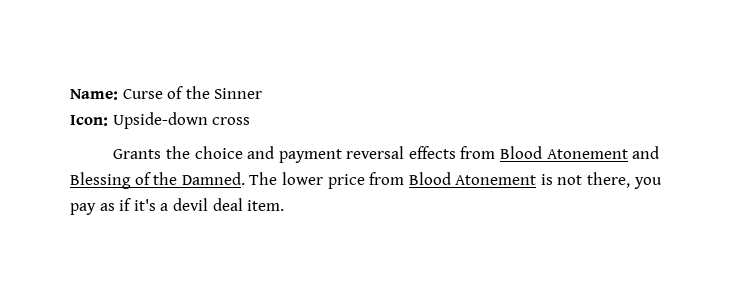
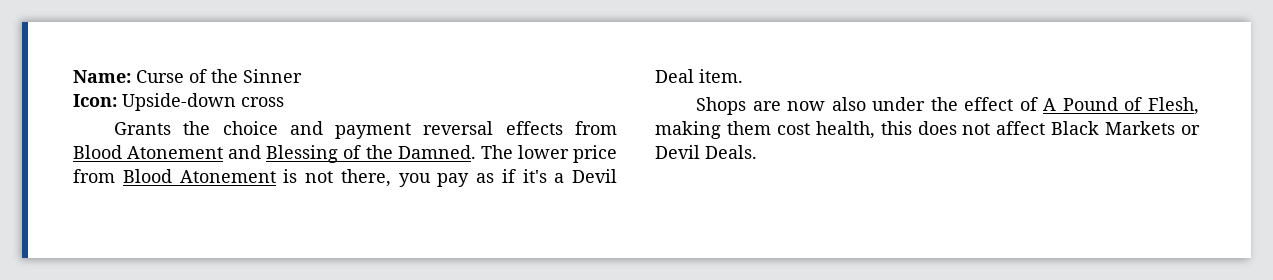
[172,198,243,211] devil deal -> [572,169,617,183] [655,69,694,83] Devil Deal
(285, 205) none -> [696,97,1199,115] [655,121,1200,139] [655,145,757,159] // Shops are now also under the effect of A Pound of Flesh, making them cost health, this does not affect Black Markets or Devil Deals.

